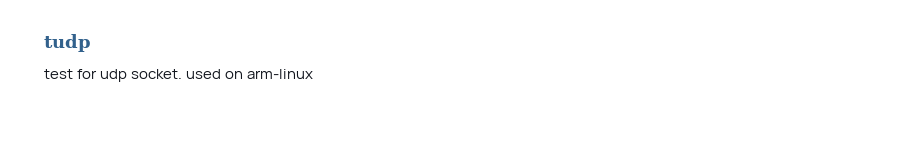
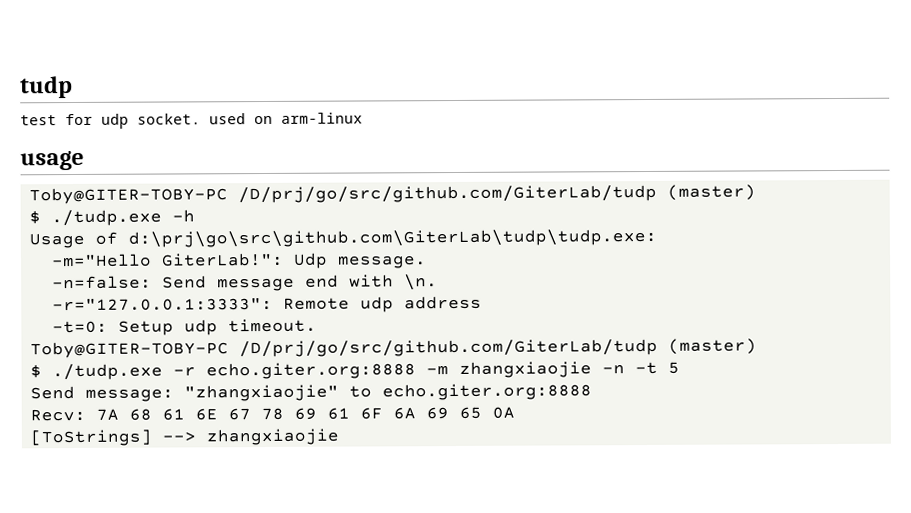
(314, 74) none -> [20,150,84,171] [28,184,756,205] [28,209,195,227] [28,228,657,249] [50,252,427,269] [51,274,438,292] [51,295,482,313] [51,318,317,336] [29,338,757,359] [29,361,680,381] [29,383,592,402] [29,406,515,422] [29,428,339,447] // usage // Toby@GITER-TOBY-PC /D/prj/go/src/github.com/GiterLab/tudp (master) // $ ./tudp.exe -h // Usage of d:\prj\go\src\github.com\GiterLab\tudp\tudp.exe: // -m="Hello GiterLab!": Udp message. // -n=false: Send message end with \n. // -r="127.0.0.1:3333": Remote udp address // -t=0: Setup udp timeout. // Toby@GITER-TOBY-PC /D/prj/go/src/github.com/GiterLab/tudp (master) // $ ./tudp.exe -r echo.giter.org:8888 -m zhangxiaojie -n -t 5 // Send message: "zhangxiaojie" to echo.giter.org:8888 // Recv: 7A 68 61 6E 67 78 69 61 6F 6A 69 65 0A // [ToStrings] --> zhangxiaojie

